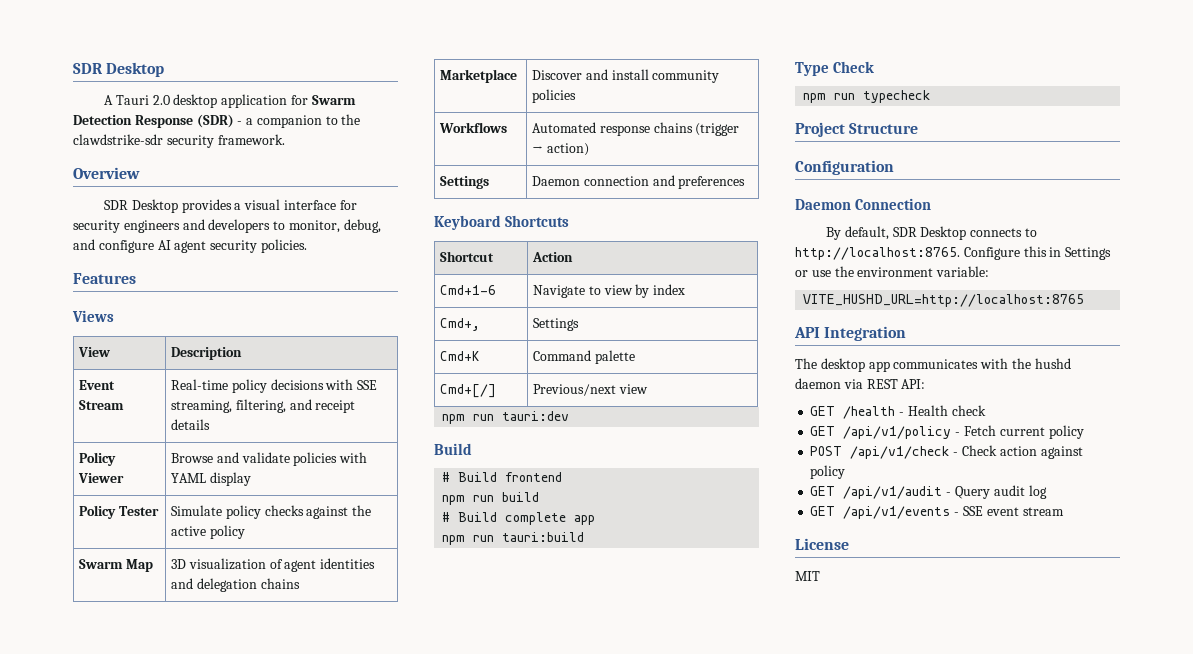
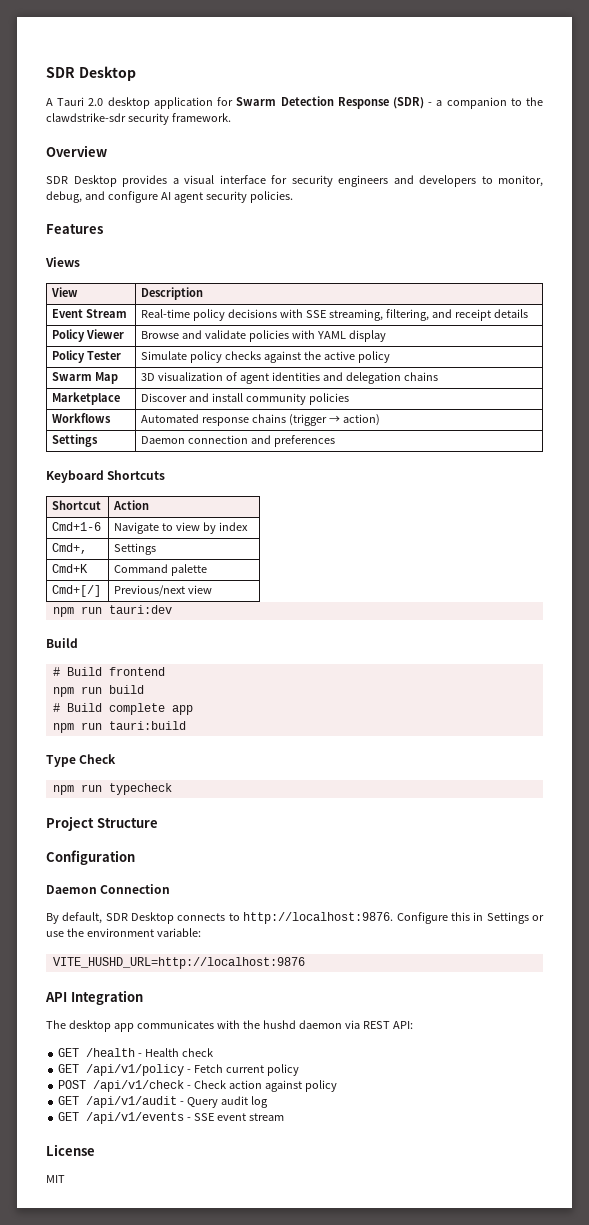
[795,247,960,260] http://localhost:8765. -> [243,912,394,924] http://localhost:9876.
[803,294,1085,307] VITE_HUSHD_URL=http://localhost:8765 -> [52,957,305,969] VITE_HUSHD_URL=http://localhost:9876

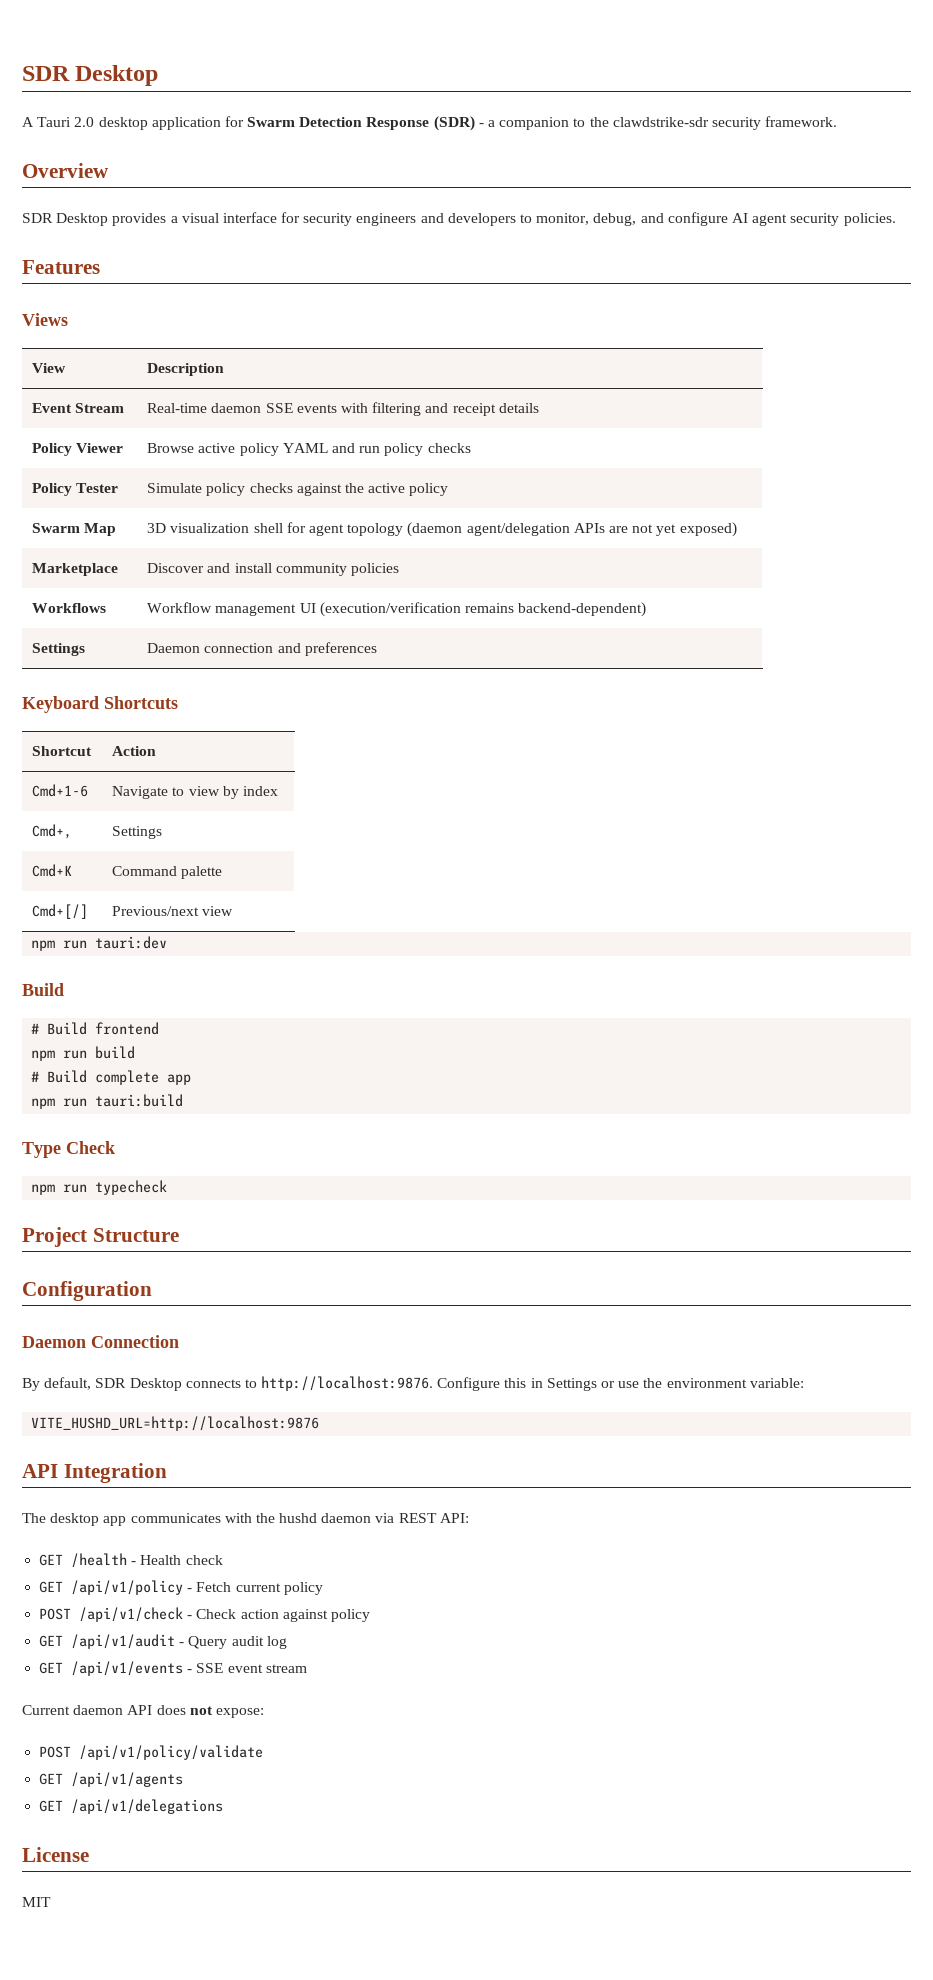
[193,309,430,321] policy decisions with SSE streaming, filtering, -> [211,402,422,416] daemon SSE events with filtering
[182,330,387,342] and validate policies with YAML display -> [198,443,471,456] active policy YAML and run policy checks
[226,372,439,384] of agent identities and delegation chains -> [253,522,737,537] shell for agent topology (daemon agent/delegation APIs are not yet exposed)
[141,414,381,426] Automated response chains (trigger → action) -> [147,602,647,617] Workflow management UI (execution/verification remains backend-dependent)
(284, 1117) none -> [22,1705,264,1718] [39,1745,264,1760] [39,1772,184,1787] [39,1799,224,1814] // Current daemon API does not expose: // POST /api/v1/policy/validate // GET /api/v1/agents // GET /api/v1/delegations

